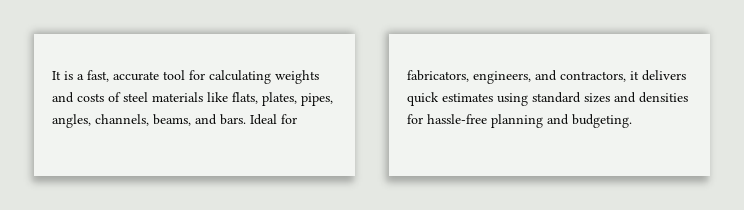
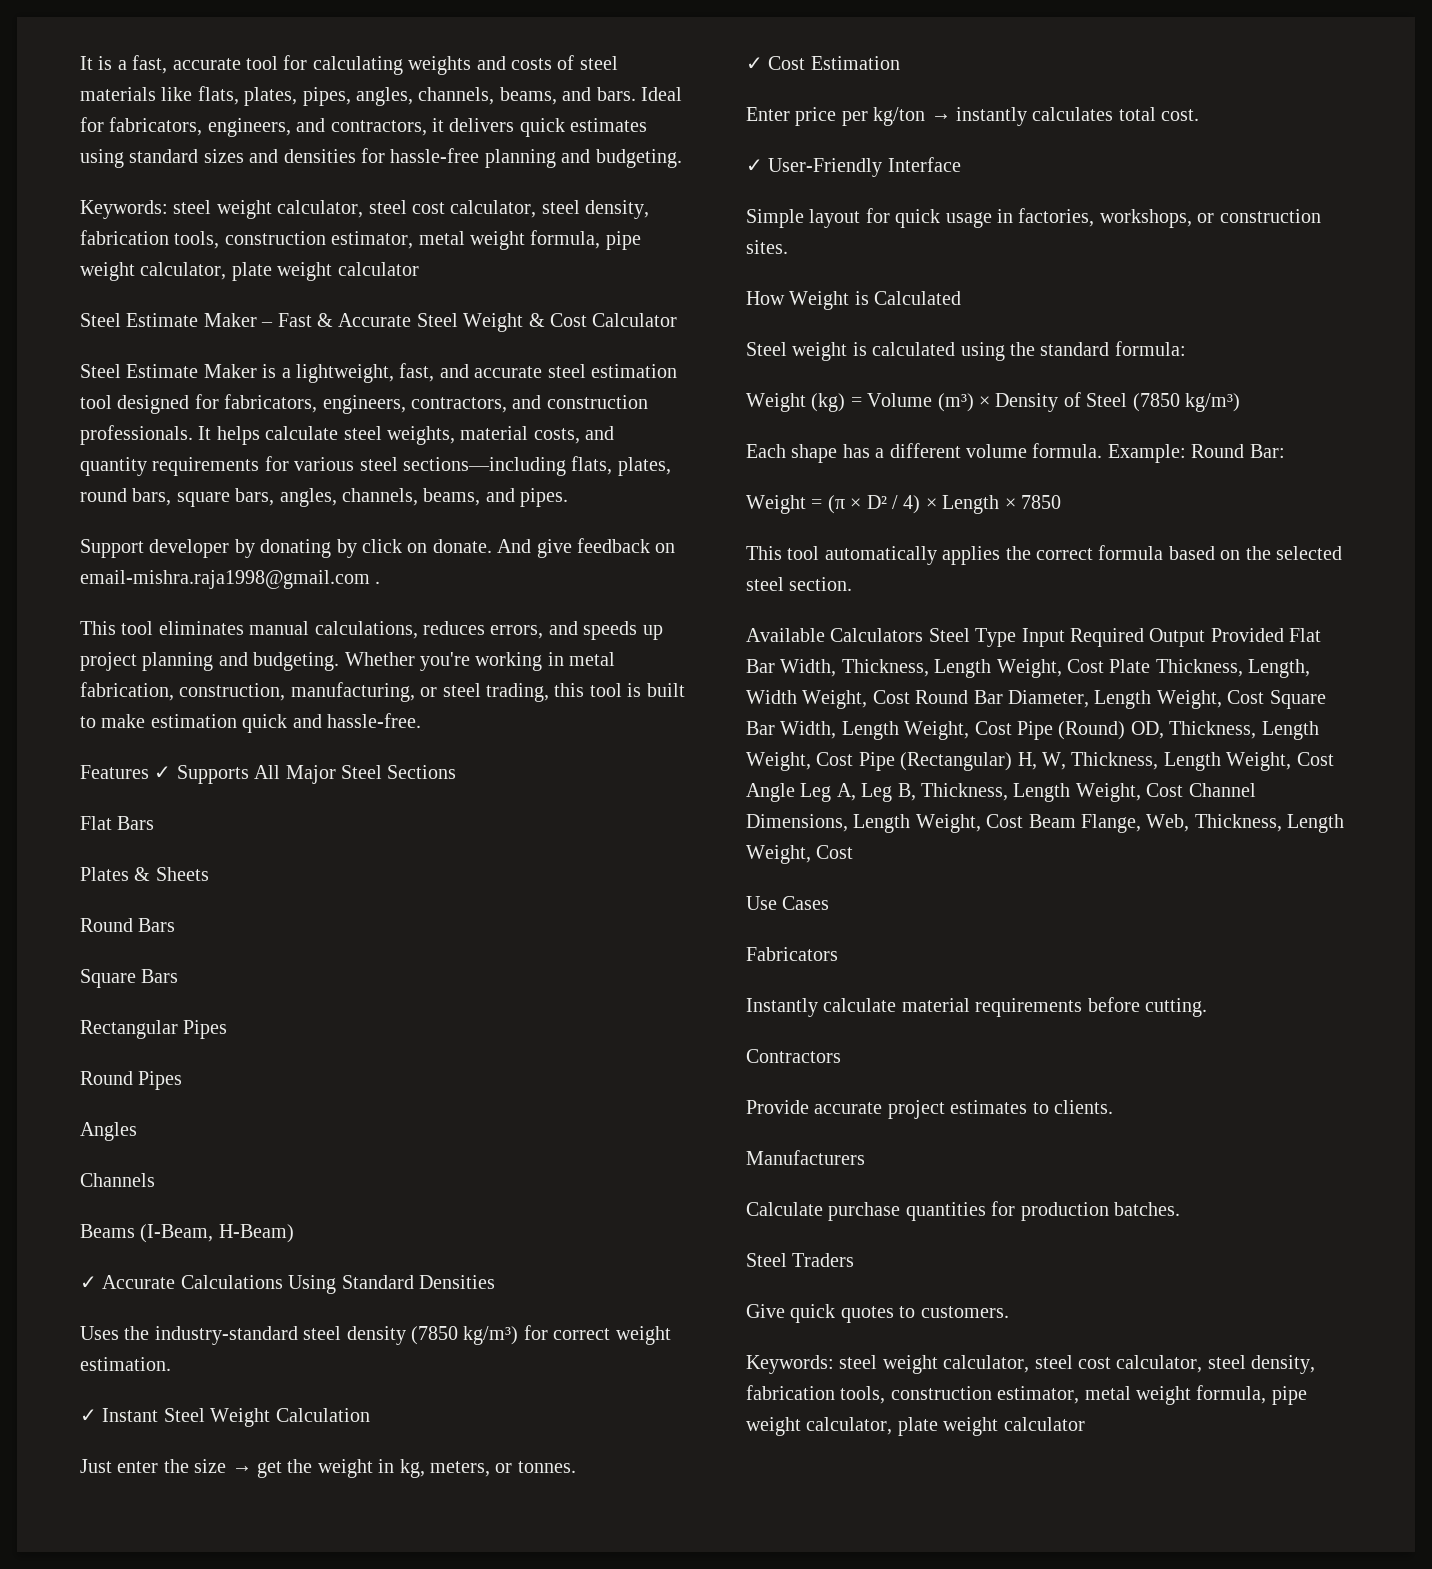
(632, 121) none -> [80,200,650,219] [80,230,641,250] [80,262,419,281] [80,313,678,332] [80,363,677,383] [80,394,648,414] [80,425,615,445] [80,456,671,476] [80,488,569,507] [80,538,676,558] [80,570,381,589] [80,621,663,640] [80,652,616,671] [80,682,685,702] [80,713,421,733] [80,765,457,784] [80,816,155,830] [80,867,209,881] [80,918,176,932] [80,969,179,988] [80,1020,228,1039] [80,1071,183,1090] [80,1122,137,1141] [80,1173,155,1187] [80,1224,294,1243] [80,1275,495,1294] [80,1325,671,1345] [80,1357,171,1371] [80,1408,370,1427] [80,1459,576,1478] [746,56,900,70] [746,107,1200,126] [746,157,961,177] [746,208,1321,228] [746,240,788,254] [746,291,962,310] [746,341,1186,361] [746,392,1240,412] [746,443,1285,463] [746,495,1061,514] [746,545,1342,565] [746,577,853,591] [746,628,1322,647] [746,659,1311,678] [746,690,1326,709] [746,721,1319,740] [746,752,1334,771] [746,783,1256,802] [746,814,1345,833] [746,845,854,864] [746,896,830,910] [746,947,838,961] [746,997,1207,1017] [746,1049,841,1063] [746,1100,1113,1119] [746,1150,865,1165] [746,1201,1180,1221] [746,1253,855,1267] [746,1304,1009,1323] [746,1355,1316,1374] [746,1385,1307,1405] [746,1417,1085,1436] // Keywords: steel weight calculator, steel cost calculator, steel density, fabrication tools, construction estimator, metal weight formula, pipe weight calculator, plate weight calculator // Steel Estimate Maker – Fast & Accurate Steel Weight & Cost Calculator // Steel Estimate Maker is a lightweight, fast, and accurate steel estimation tool designed for fabricators, engineers, contractors, and construction professionals. It helps calculate steel weights, material costs, and quantity requirements for various steel sections—including flats, plates, round bars, square bars, angles, channels, beams, and pipes. // Support developer by donating by click on donate. And give feedback on email-mishra.raja1998@gmail.com . // This tool eliminates manual calculations, reduces errors, and speeds up project planning and budgeting. Whether you're working in metal fabrication, construction, manufacturing, or steel trading, this tool is built to make estimation quick and hassle-free. // Features ✓ Supports All Major Steel Sections // Flat Bars // Plates & Sheets // Round Bars // Square Bars // Rectangular Pipes // Round Pipes // Angles // Channels // Beams (I-Beam, H-Beam) // ✓ Accurate Calculations Using Standard Densities // Uses the industry-standard steel density (7850 kg/m³) for correct weight estimation. // ✓ Instant Steel Weight Calculation // Just enter the size → get the weight in kg, meters, or tonnes. // ✓ Cost Estimation // Enter price per kg/ton → instantly calculates total cost. // ✓ User-Friendly Interface // Simple layout for quick usage in factories, workshops, or construction sites. // How Weight is Calculated // Steel weight is calculated using the standard formula: // Weight (kg) = Volume (m³) × Density of Steel (7850 kg/m³) // Each shape has a different volume formula. Example: Round Bar: // Weight = (π × D² / 4) × Length × 7850 // This tool automatically applies the correct formula based on the selected steel section. // Available Calculators Steel Type Input Required Output Provided Flat Bar Width, Thickness, Length Weight, Cost Plate Thickness, Length, Width Weight, Cost Round Bar Diameter, Length Weight, Cost Square Bar Width, Length Weight, Cost Pipe (Round) OD, Thickness, Length Weight, Cost Pipe (Rectangular) H, W, Thickness, Length Weight, Cost Angle Leg A, Leg B, Thickness, Length Weight, Cost Channel Dimensions, Length Weight, Cost Beam Flange, Web, Thickness, Length Weight, Cost // Use Cases // Fabricators // Instantly calculate material requirements before cutting. // Contractors // Provide accurate project estimates to clients. // Manufacturers // Calculate purchase quantities for production batches. // Steel Traders // Give quick quotes to customers. // Keywords: steel weight calculator, steel cost calculator, steel density, fabrication tools, construction estimator, metal weight formula, pipe weight calculator, plate weight calculator

